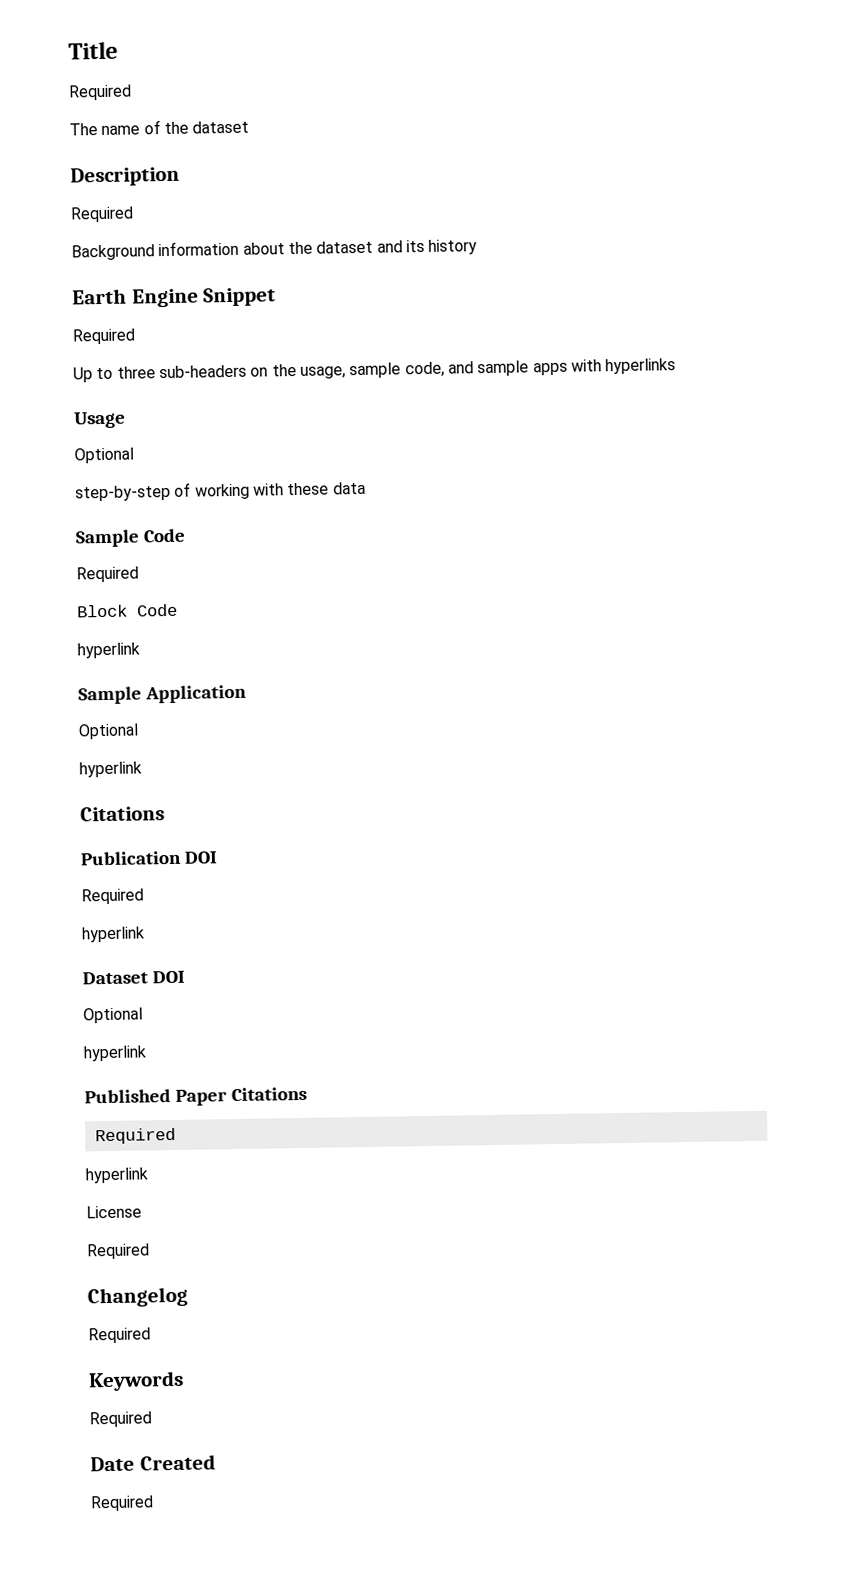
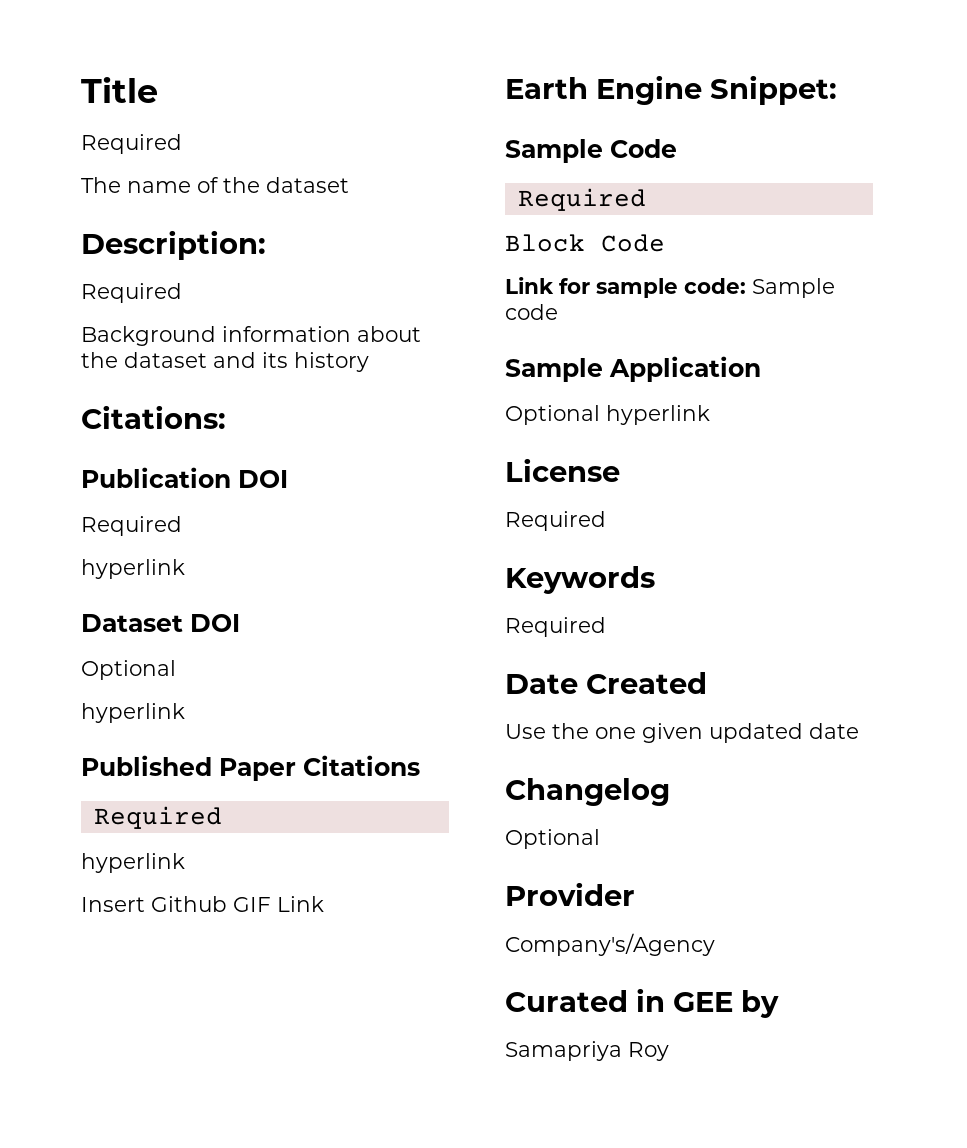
[70,166,180,187] Description -> [81,230,266,260] Description:
[72,287,277,308] [72,328,135,345] [73,358,677,383] [74,411,126,429] [74,447,134,464] [75,481,366,502] [75,528,186,548] [76,566,139,583] [77,603,178,618] [77,642,140,659] [78,684,247,705] [78,723,139,740] [79,761,142,778] [80,806,165,822] Earth Engine Snippet // Required // Up to three sub-headers on the usage, sample code, and sample apps with hyperlinks // Usage // Optional // step-by-step of working with these data // Sample Code // Required // Block Code // hyperlink // Sample Application // Optional // hyperlink // Citations -> [81,405,226,429] Citations:
[86,1205,142,1219] [86,1243,150,1260] [87,1286,188,1308] License // Required // Changelog -> [81,896,324,912] [505,75,837,105] [505,139,677,163] [517,188,646,211] [505,234,665,252] [505,277,835,298] [505,304,558,320] [505,356,761,382] [505,405,710,425] [505,458,620,482] Insert Github GIF Link // Earth Engine Snippet: // Sample Code // Required // Block Code // Link for sample code: Sample code // Sample Application // Optional hyperlink // License
[90,1495,154,1512] Required -> [505,723,859,743] [505,778,670,806] [505,829,600,849] [505,882,635,906] [505,933,715,956] [505,988,779,1018] [505,1041,669,1061] Use the one given updated date // Changelog // Optional // Provider // Company's/Agency // Curated in GEE by // Samapriya Roy

